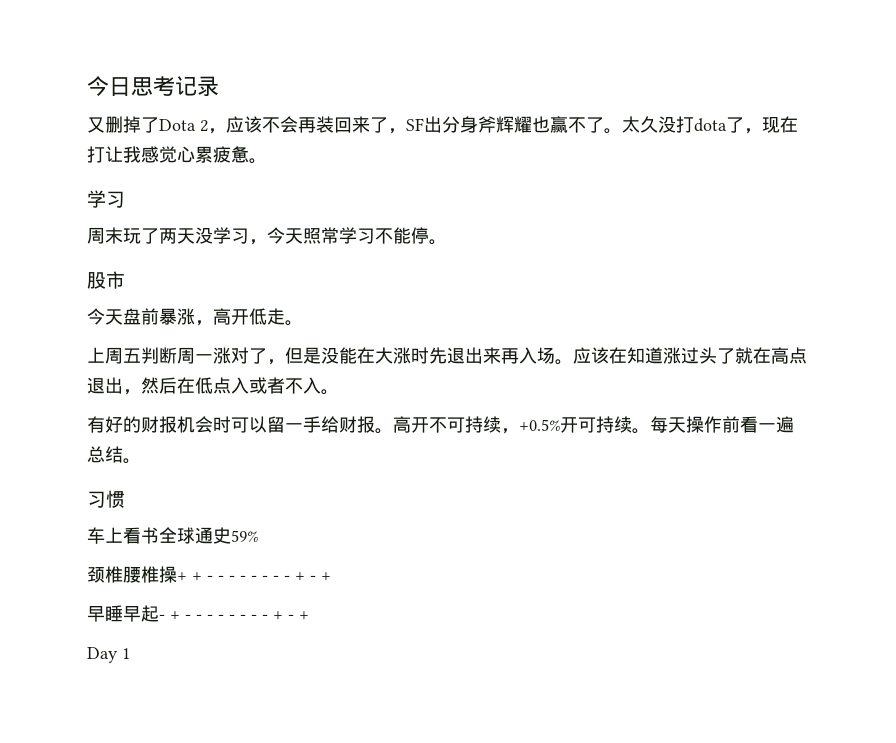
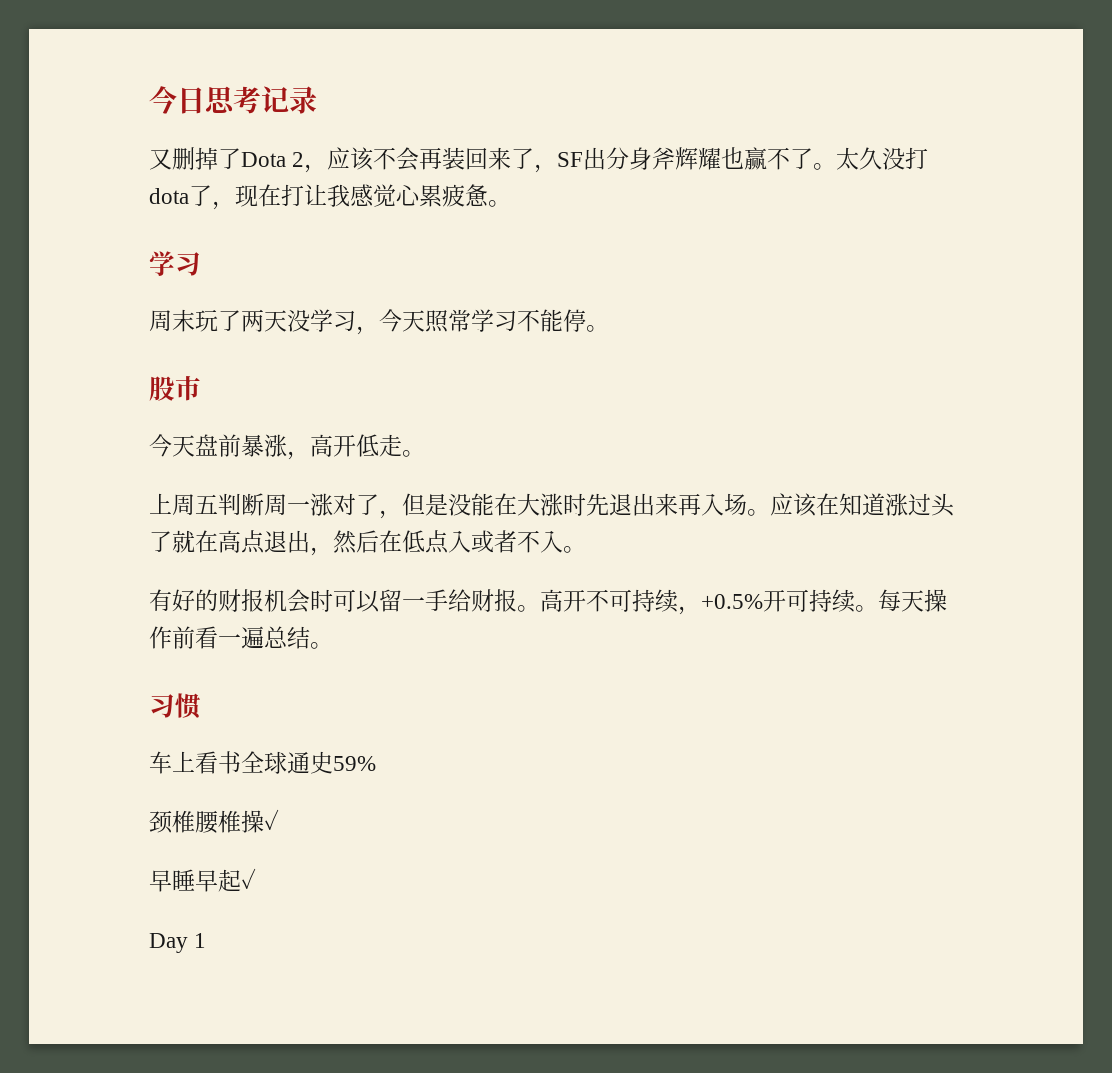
[177,572,331,581] [87,605,309,622] + + - - - - - - - - + - + // 早睡早起- + - - - - - - - - + - + -> [264,809,279,830] [149,868,256,892] ✓ // 早睡早起✓

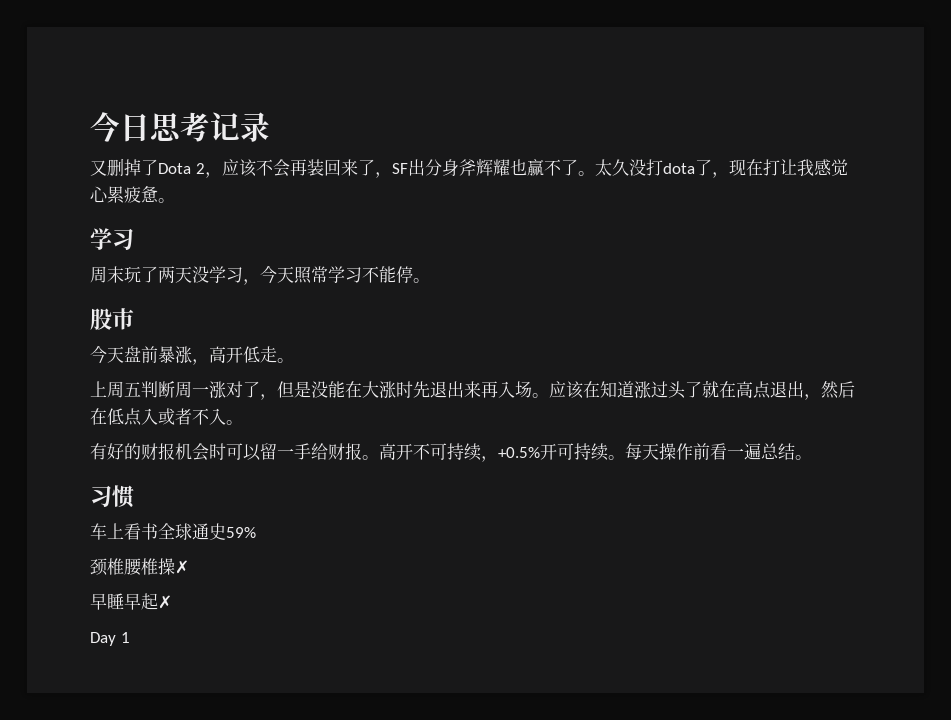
[264,809,279,830] ✓ -> [175,560,189,574] ✗
[241,868,256,889] ✓ -> [158,595,172,609] ✗

